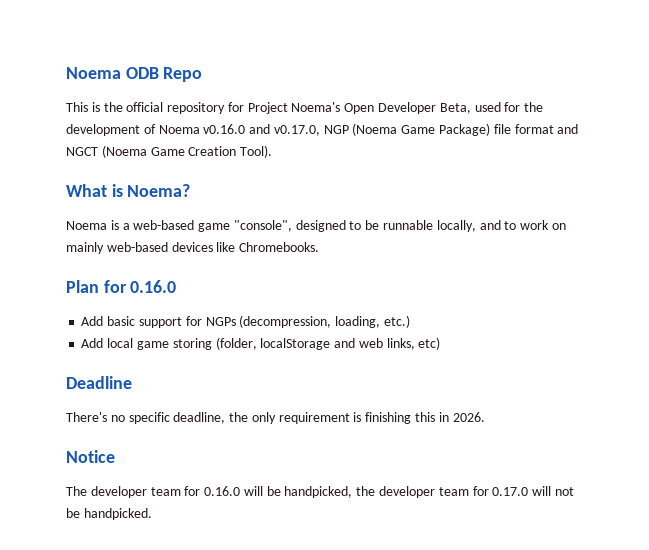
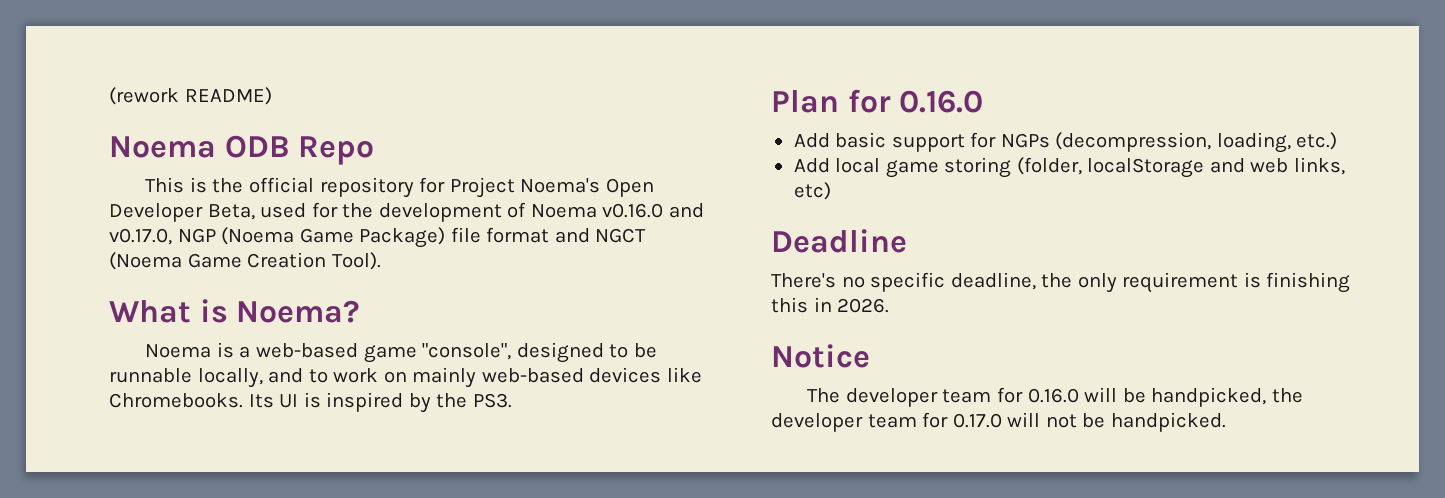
(66, 73) none -> [109,87,272,105] (rework README) //
(320, 247) none -> [248,392,512,413] Its UI is inspired by the PS3.

